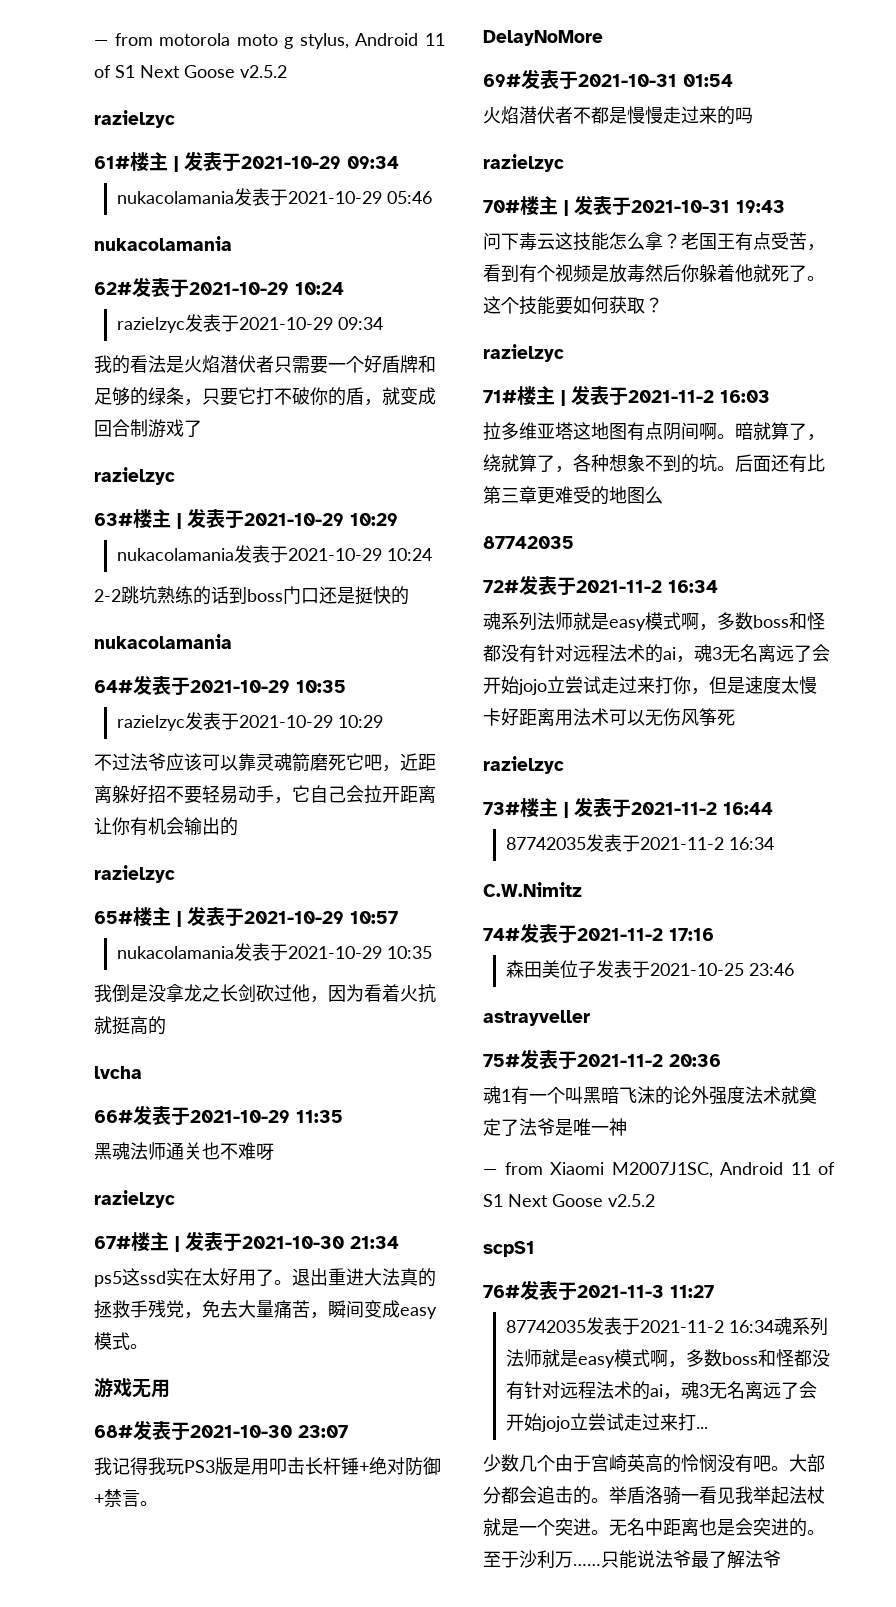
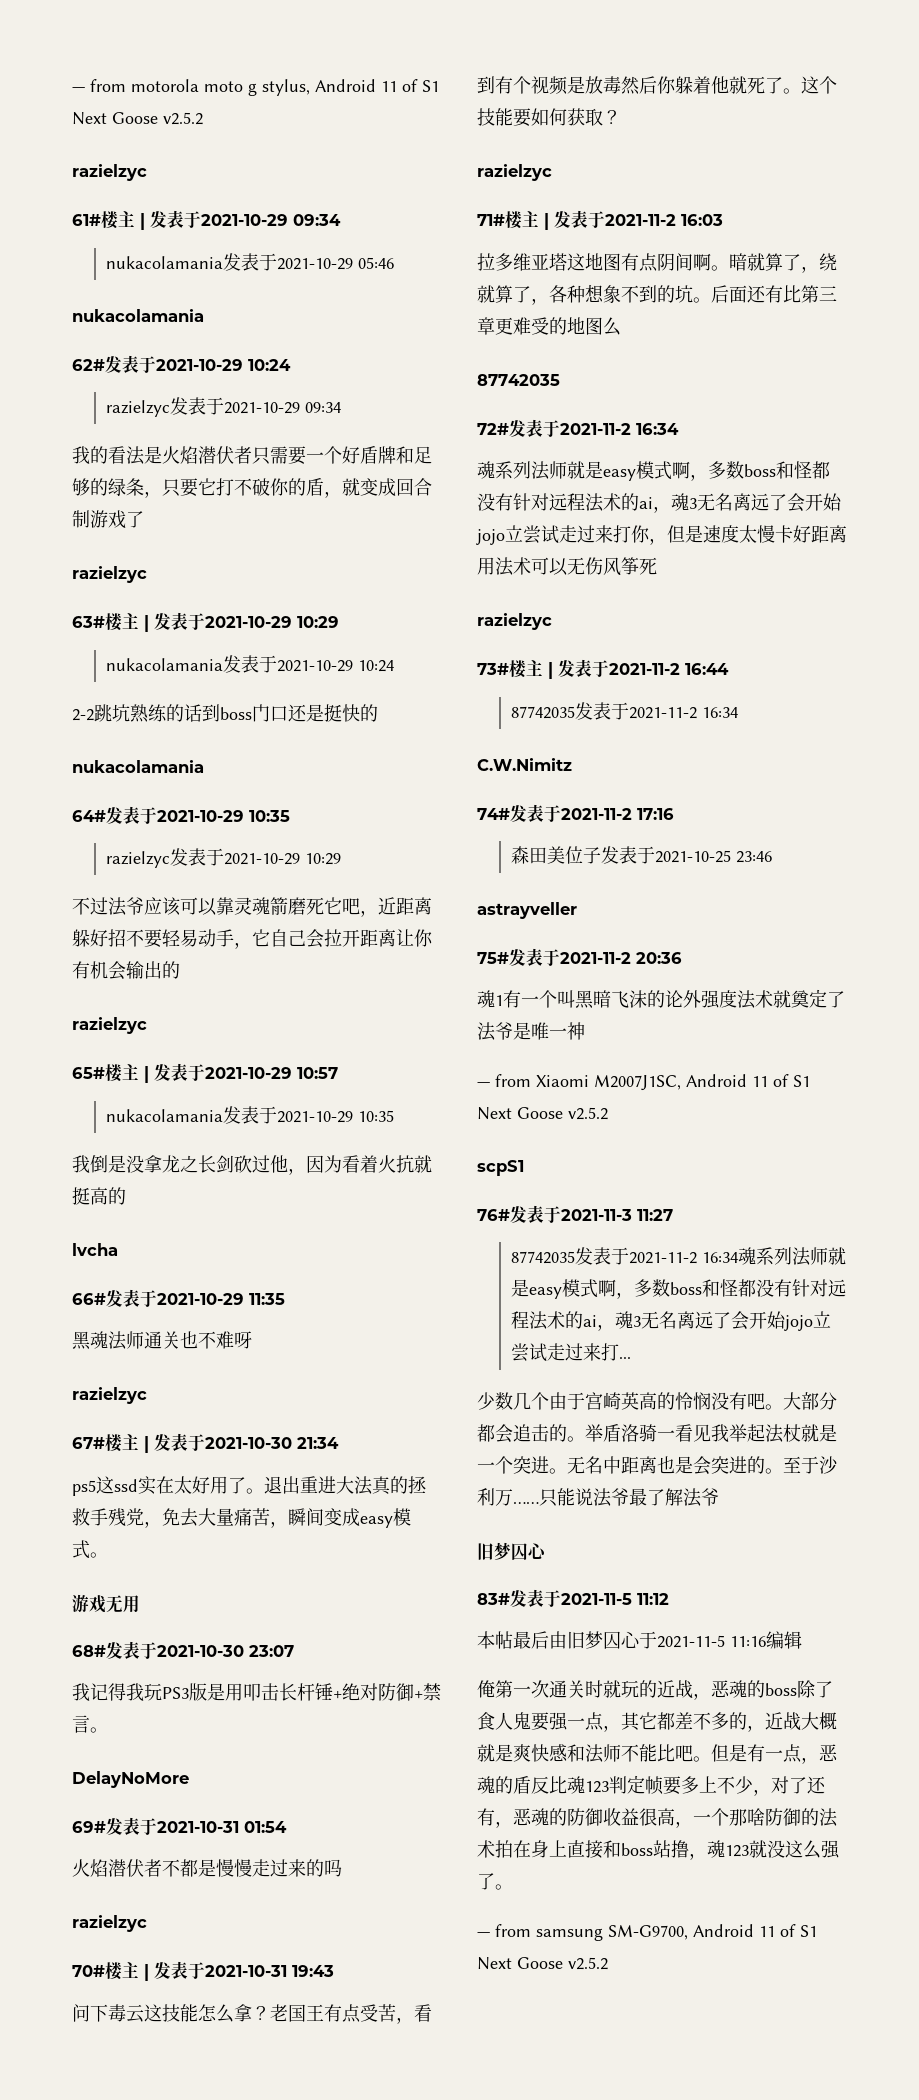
(781, 1559) none -> [477,1542,547,1560] [477,1589,669,1607] [477,1631,802,1649] [477,1680,833,1700] [477,1712,837,1732] [477,1744,838,1764] [477,1775,826,1796] [477,1808,838,1828] [477,1840,840,1860] [477,1873,513,1890] [477,1924,817,1941] [477,1957,608,1970] // 旧梦囚心 // 83#发表于2021-11-5 11:12 // 本帖最后由旧梦囚心于2021-11-5 11:16编辑 // 俺第一次通关时就玩的近战，恶魂的boss除了食人鬼要强一点，其它都差不多的，近战大概就是爽快感和法师不能比吧。但是有一点，恶魂的盾反比魂123判定帧要多上不少，对了还有，恶魂的防御收益很高，一个那啥防御的法术拍在身上直接和boss站撸，魂123就没这么强了。 // — from samsung SM-G9700, Android 11 of S1 Next Goose v2.5.2

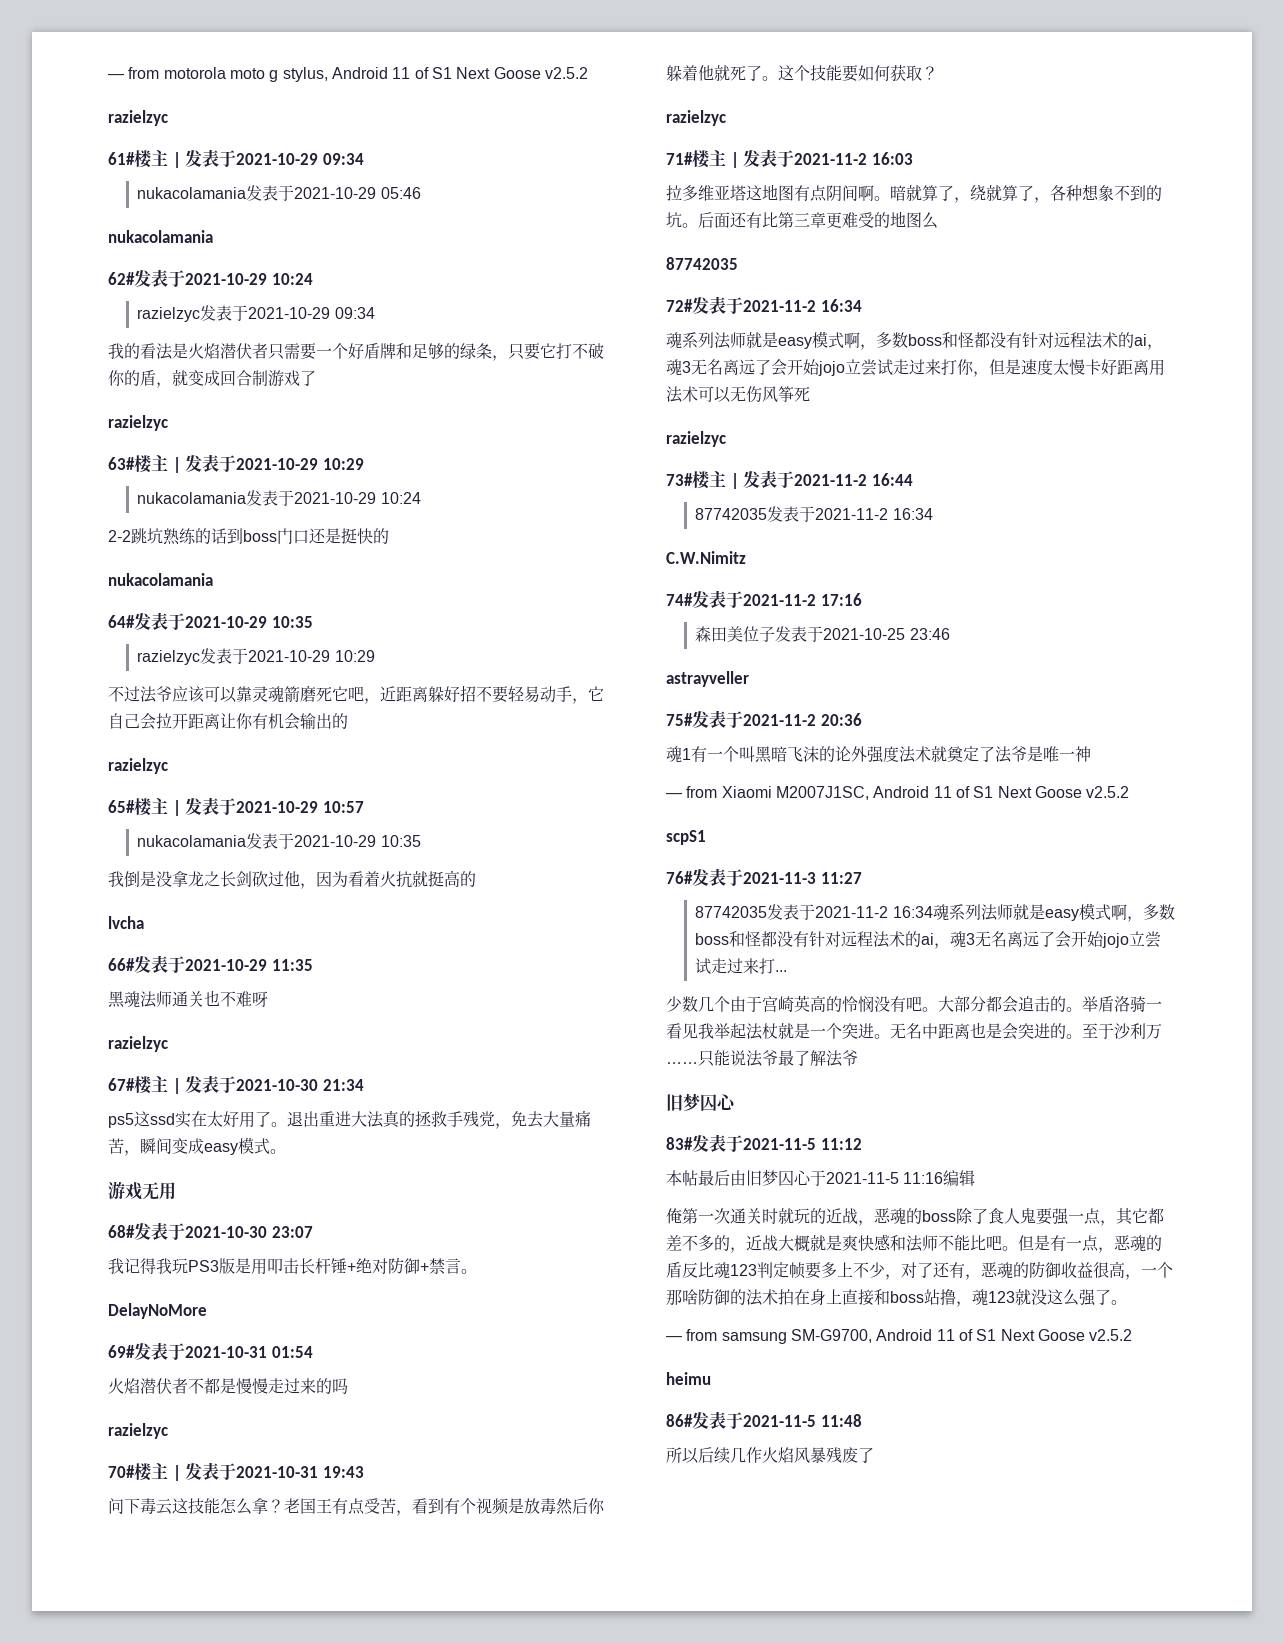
(608, 1963) none -> [666,1372,711,1385] [666,1411,862,1429] [666,1447,874,1464] // heimu // 86#发表于2021-11-5 11:48 // 所以后续几作火焰风暴残废了

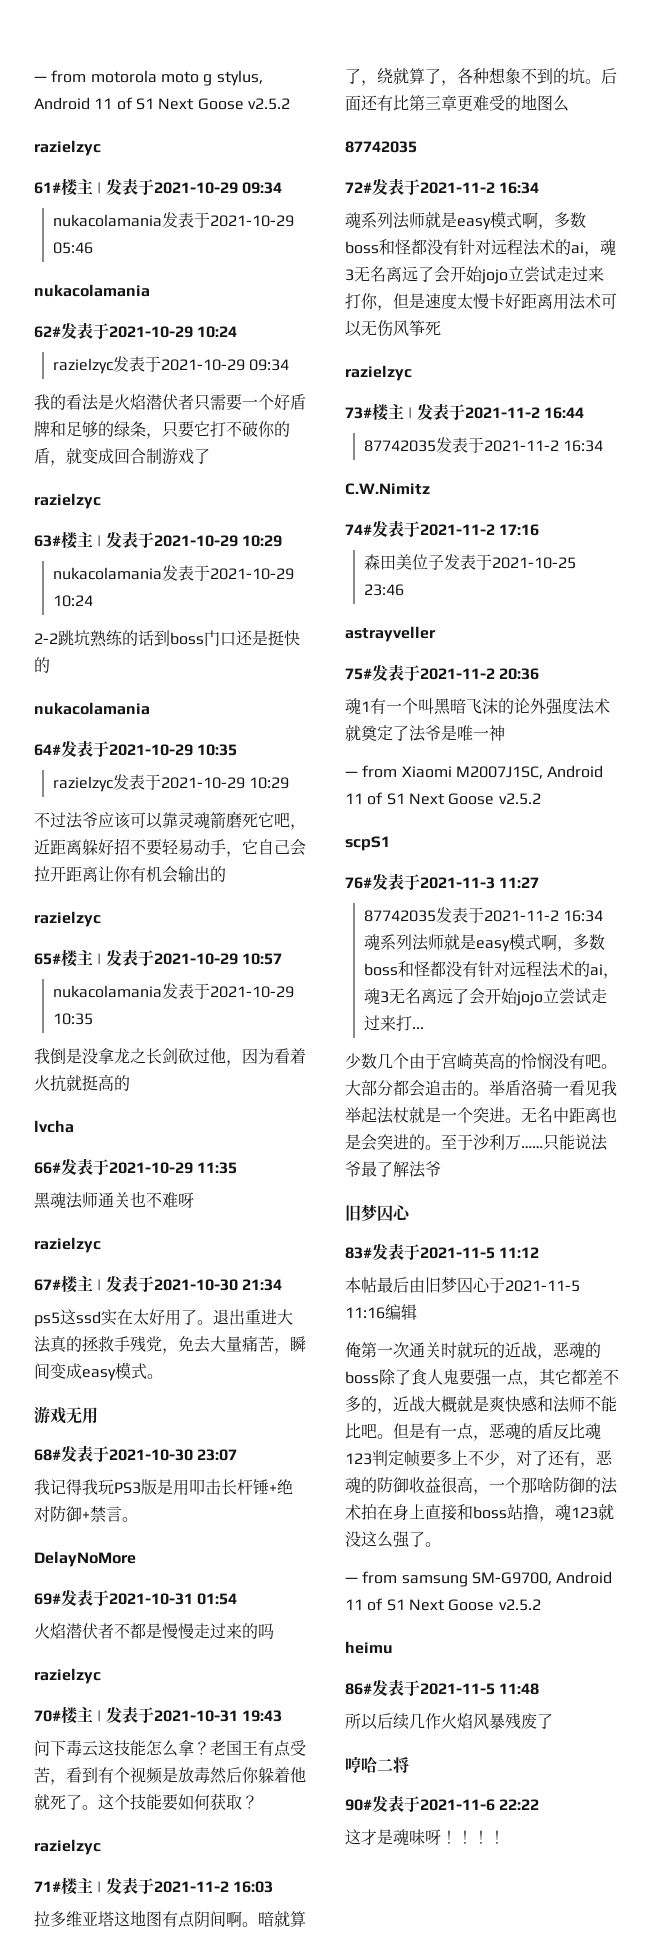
(874, 1455) none -> [345,1756,409,1773] [345,1795,540,1812] [345,1829,505,1845] // 哼哈二将 // 90#发表于2021-11-6 22:22 // 这才是魂味呀！！！！

